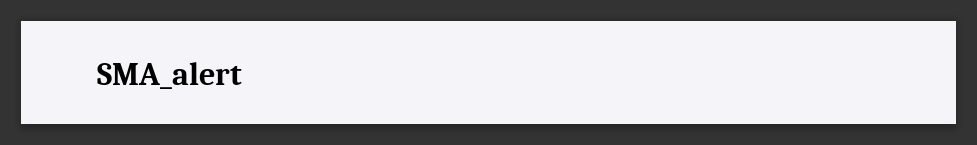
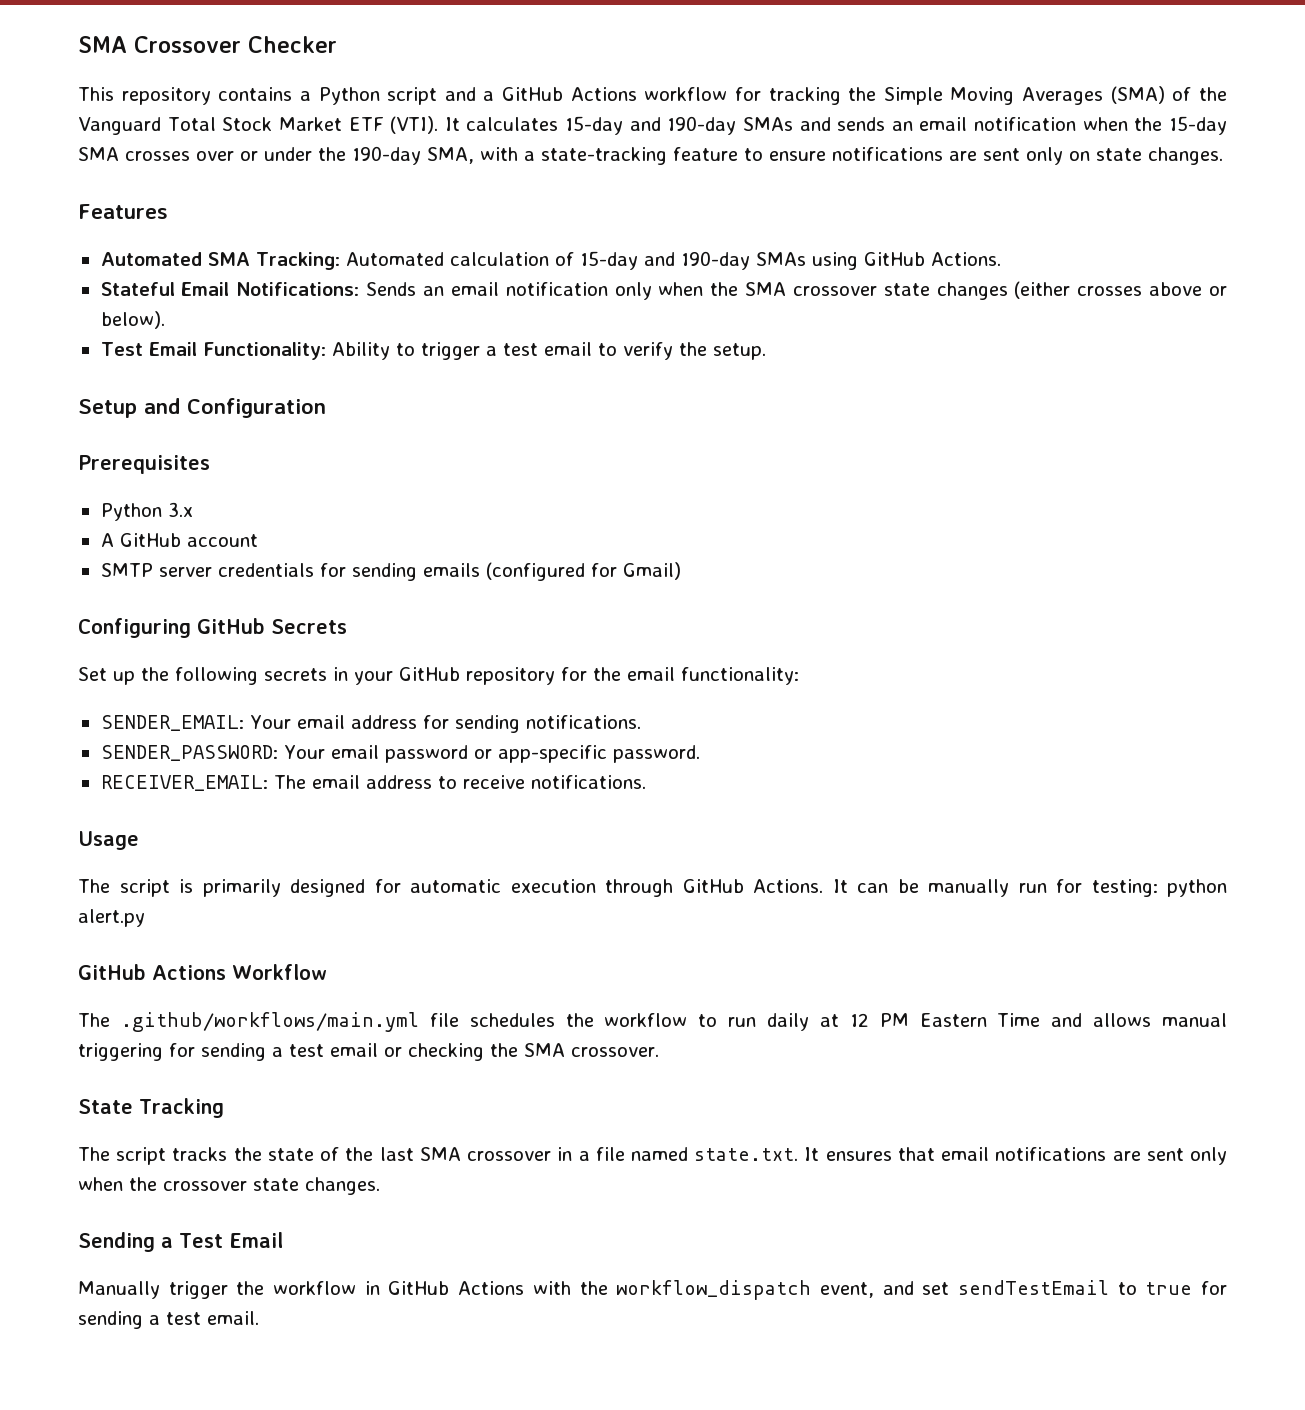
[97,62,242,89] SMA_alert -> [78,36,337,53] [78,86,1227,105] [78,116,1227,135] [78,146,1223,165] [78,204,168,219] [100,251,1001,270] [100,281,1227,300] [100,311,165,329] [100,342,766,360] [78,398,326,418] [78,455,210,474] [100,502,193,521] [100,533,258,547] [100,562,681,581] [78,618,347,638] [78,667,799,685] [100,715,641,733] [100,745,700,763] [100,775,646,791] [78,831,139,850] [78,879,1227,897] [78,909,145,927] [78,964,327,980] [78,1012,1227,1032] [78,1043,659,1061] [78,1098,224,1118] [78,1147,1228,1165] [78,1177,380,1195] [78,1232,283,1252] [78,1280,1227,1300] [78,1311,259,1329] SMA Crossover Checker // This repository contains a Python script and a GitHub Actions workflow for tracking the Simple Moving Averages (SMA) of the Vanguard Total Stock Market ETF (VTI). It calculates 15-day and 190-day SMAs and sends an email notification when the 15-day SMA crosses over or under the 190-day SMA, with a state-tracking feature to ensure notifications are sent only on state changes. // Features // Automated SMA Tracking: Automated calculation of 15-day and 190-day SMAs using GitHub Actions. // Stateful Email Notifications: Sends an email notification only when the SMA crossover state changes (either crosses above or below). // Test Email Functionality: Ability to trigger a test email to verify the setup. // Setup and Configuration // Prerequisites // Python 3.x // A GitHub account // SMTP server credentials for sending emails (configured for Gmail) // Configuring GitHub Secrets // Set up the following secrets in your GitHub repository for the email functionality: // SENDER_EMAIL: Your email address for sending notifications. // SENDER_PASSWORD: Your email password or app-specific password. // RECEIVER_EMAIL: The email address to receive notifications. // Usage // The script is primarily designed for automatic execution through GitHub Actions. It can be manually run for testing: python alert.py // GitHub Actions Workflow // The .github/workflows/main.yml file schedules the workflow to run daily at 12 PM Eastern Time and allows manual triggering for sending a test email or checking the SMA crossover. // State Tracking // The script tracks the state of the last SMA crossover in a file named state.txt. It ensures that email notifications are sent only when the crossover state changes. // Sending a Test Email // Manually trigger the workflow in GitHub Actions with the workflow_dispatch event, and set sendTestEmail to true for sending a test email.

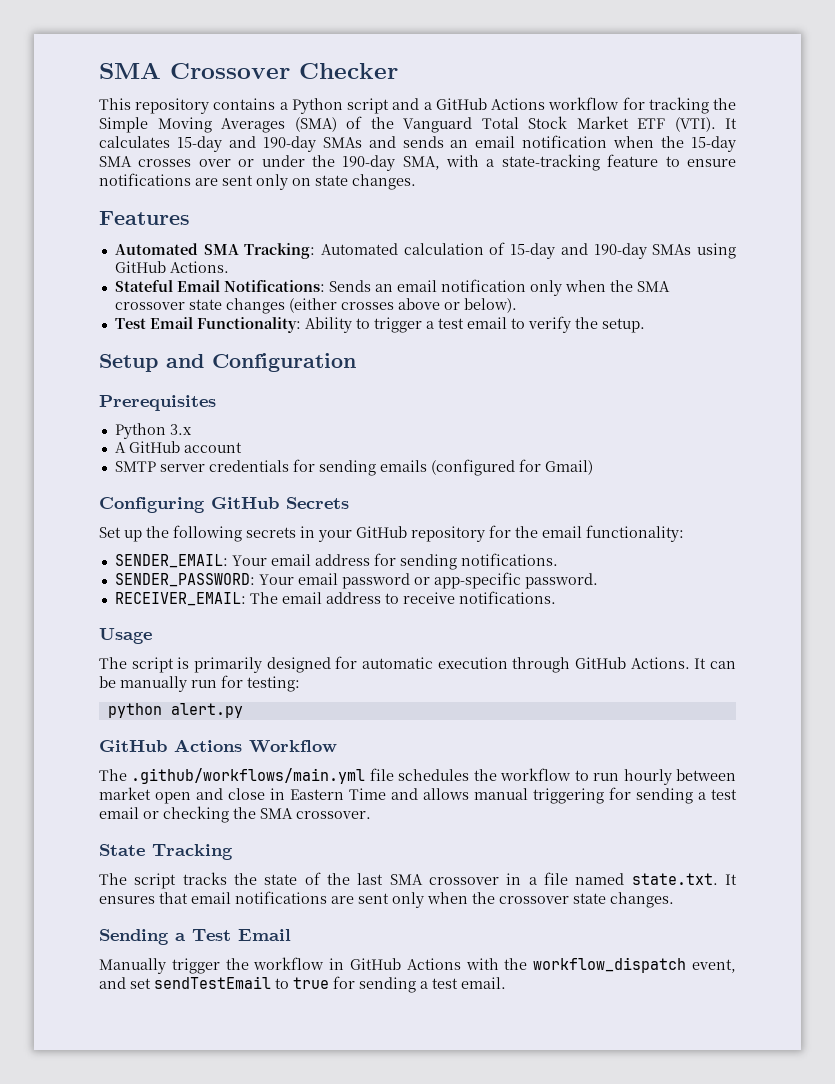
(1158, 888) none -> (300, 684) //
[767,1013,909,1031] daily at 12 PM -> [623,769,737,785] [99,787,285,804] hourly between market open and close in

